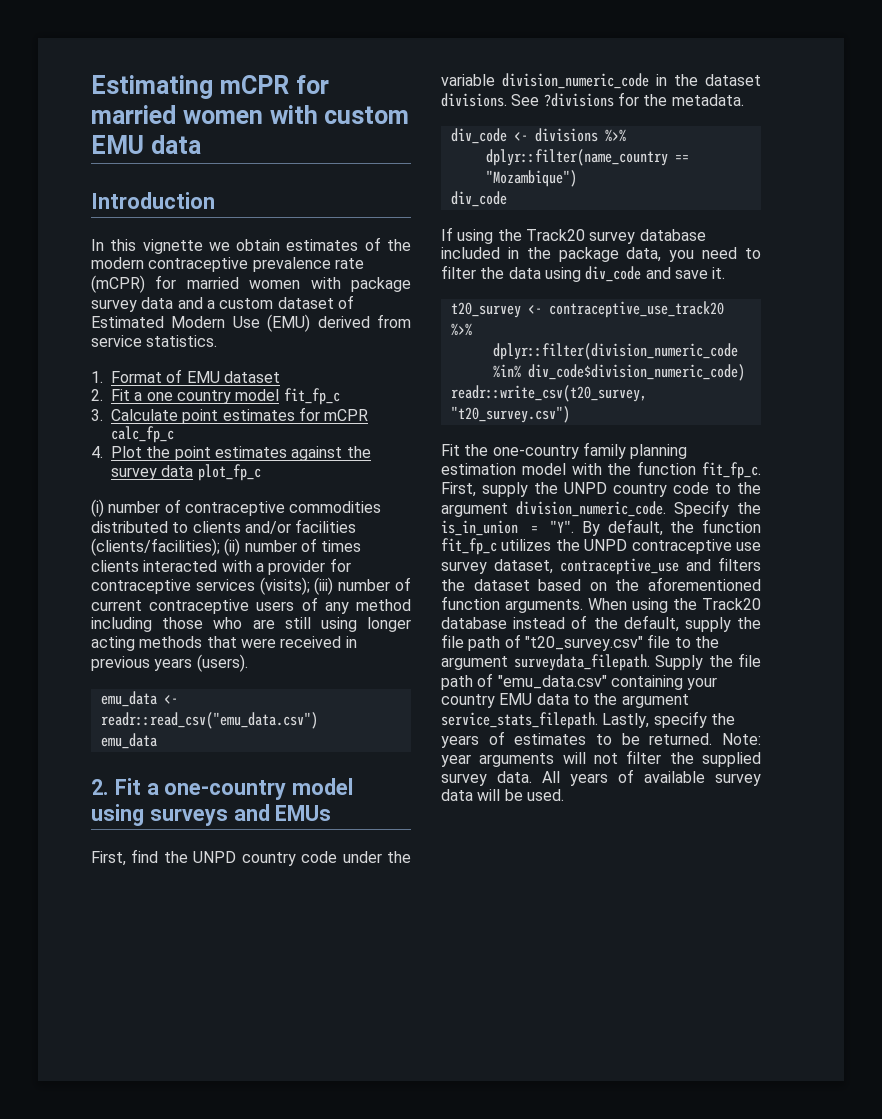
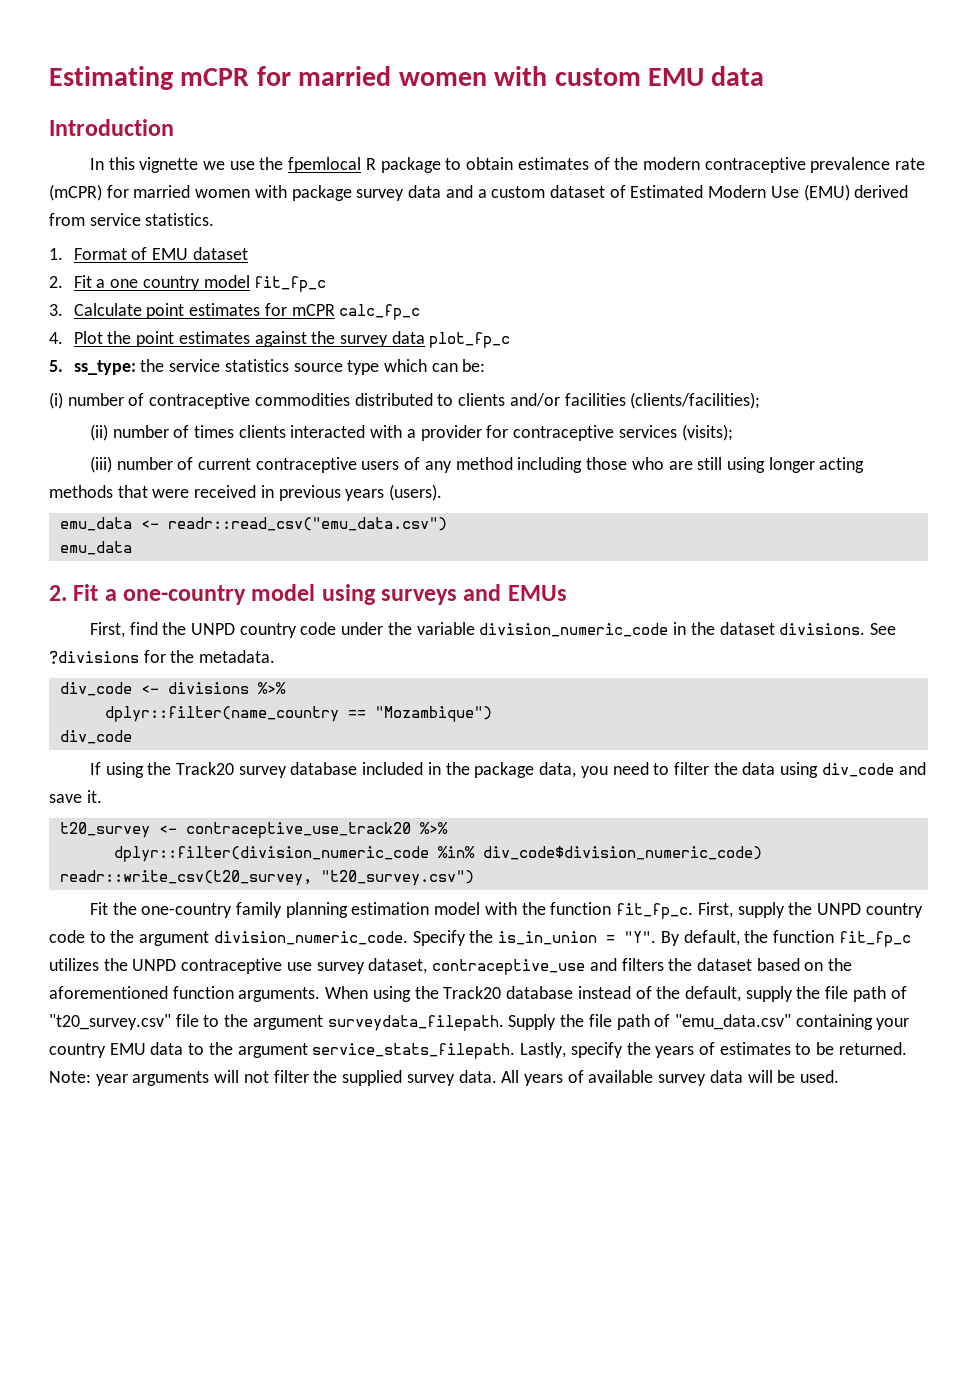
(230, 246) none -> [229,157,462,173] use the fpemlocal R package to
(261, 472) none -> [49,359,486,375] // 5. ss_type: the service statistics source type which can be:
(220, 547) none -> (761, 400) //
(310, 586) none -> (733, 432) //

